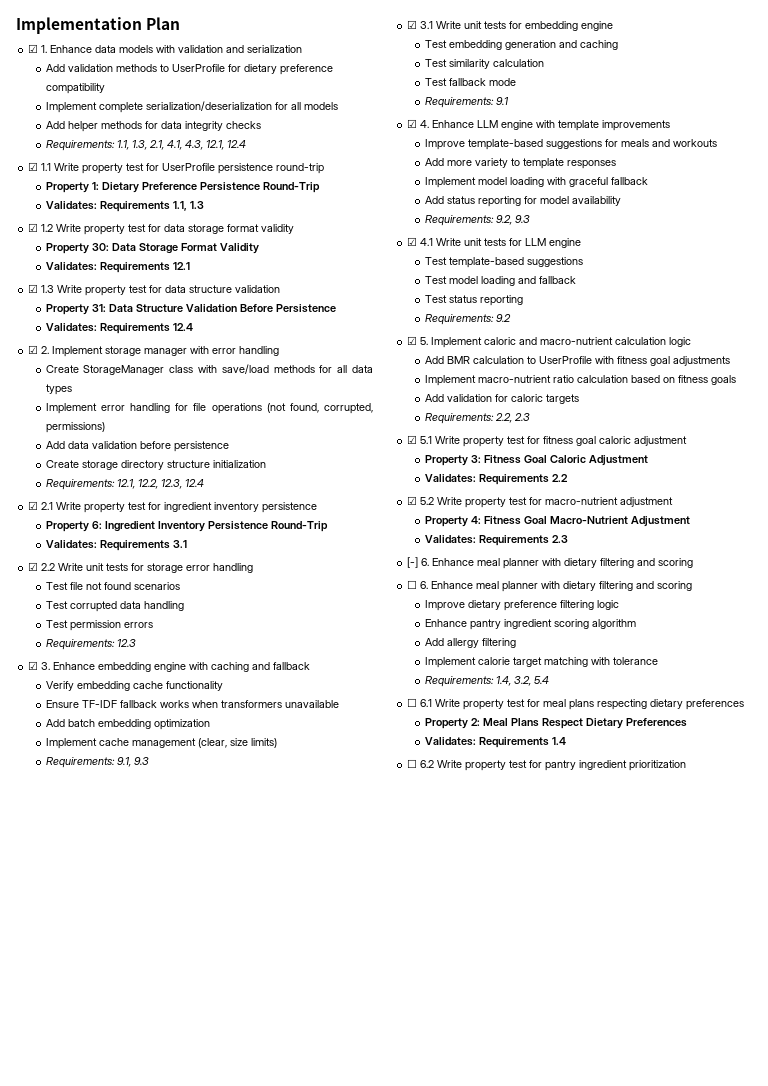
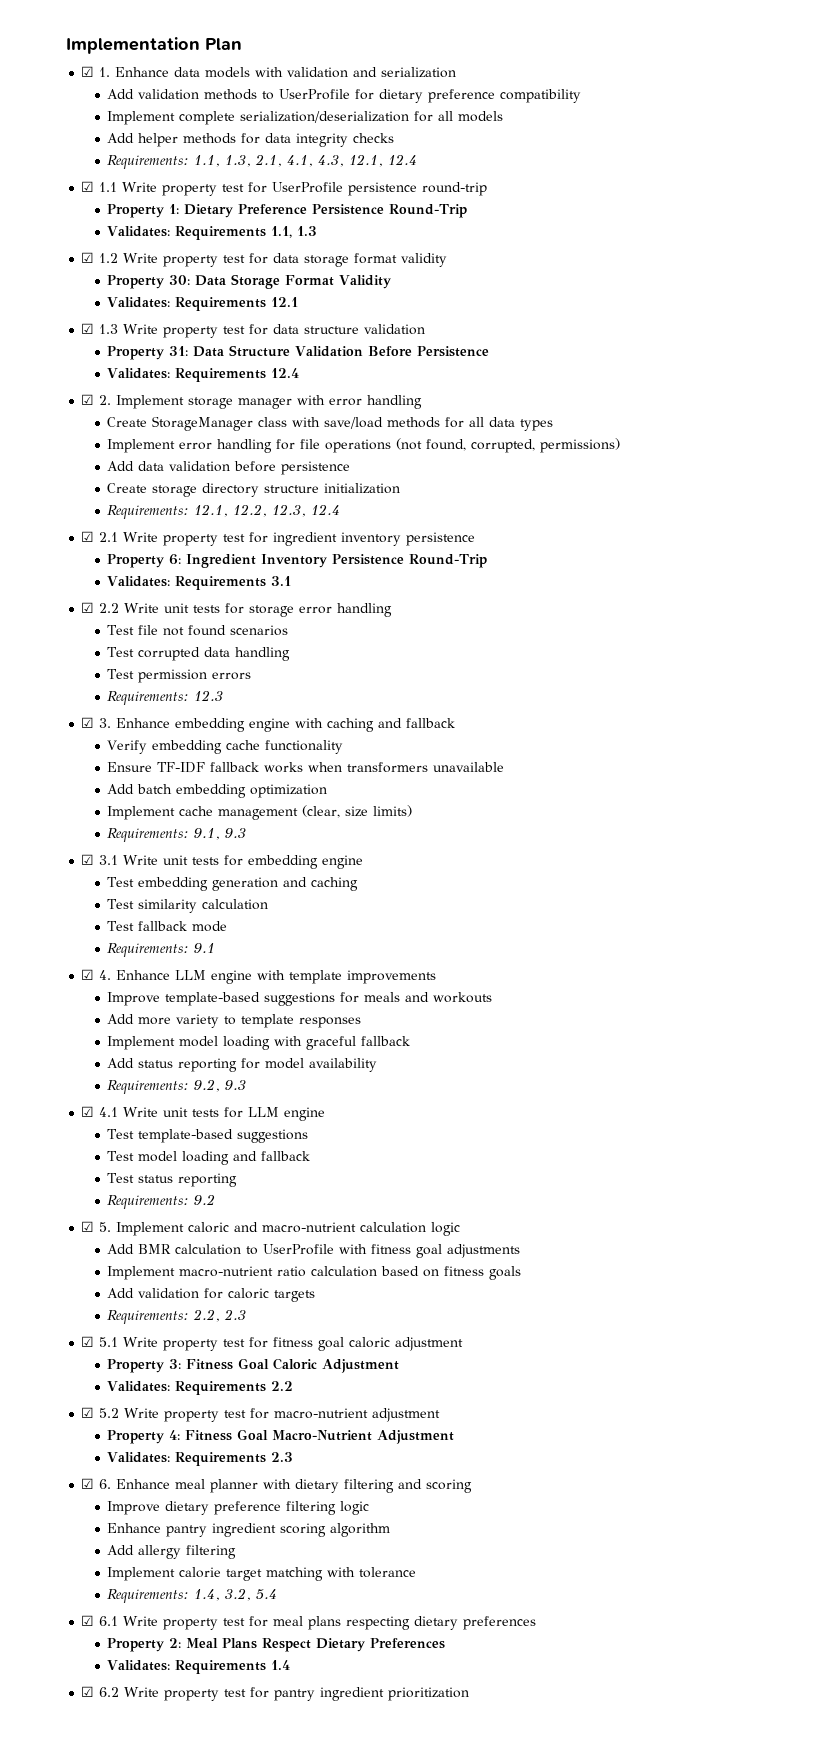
[407,557,694,569] [407,580,418,589] [-] 6. Enhance meal planner with dietary filtering and scoring // ☐ -> [81,1478,95,1489] ☑
[407,698,418,707] ☐ -> [81,1615,95,1626] ☑
[407,759,418,768] ☐ -> [81,1686,95,1697] ☑

